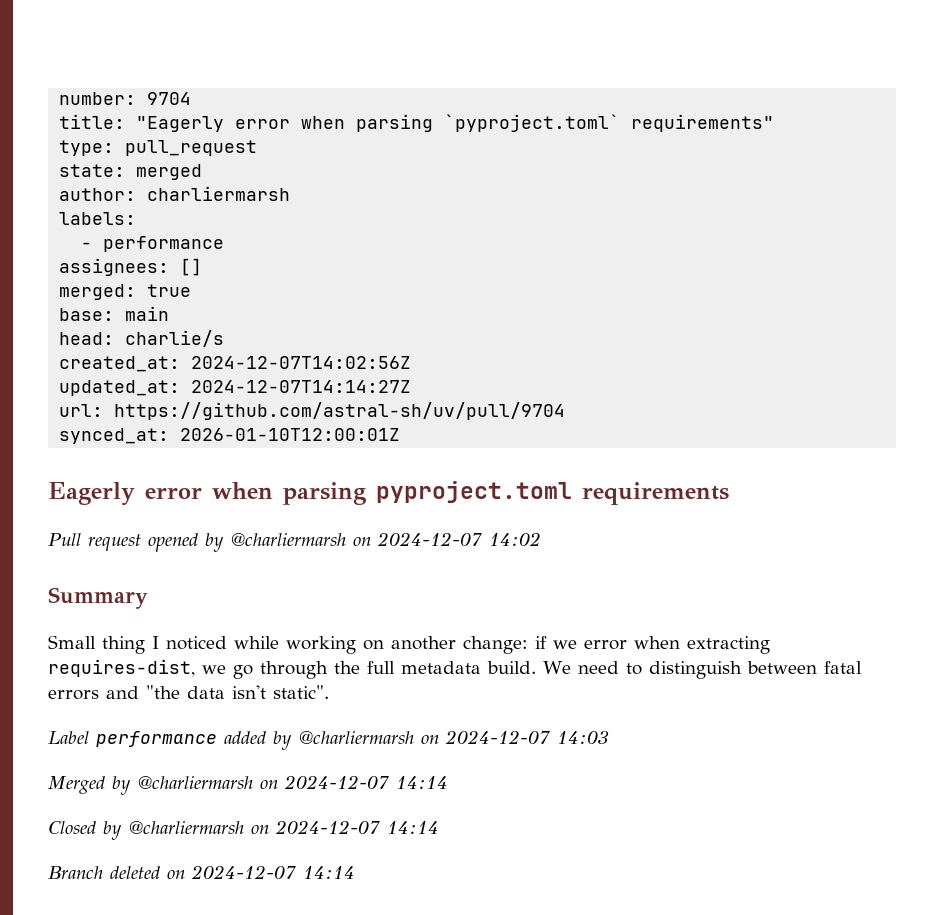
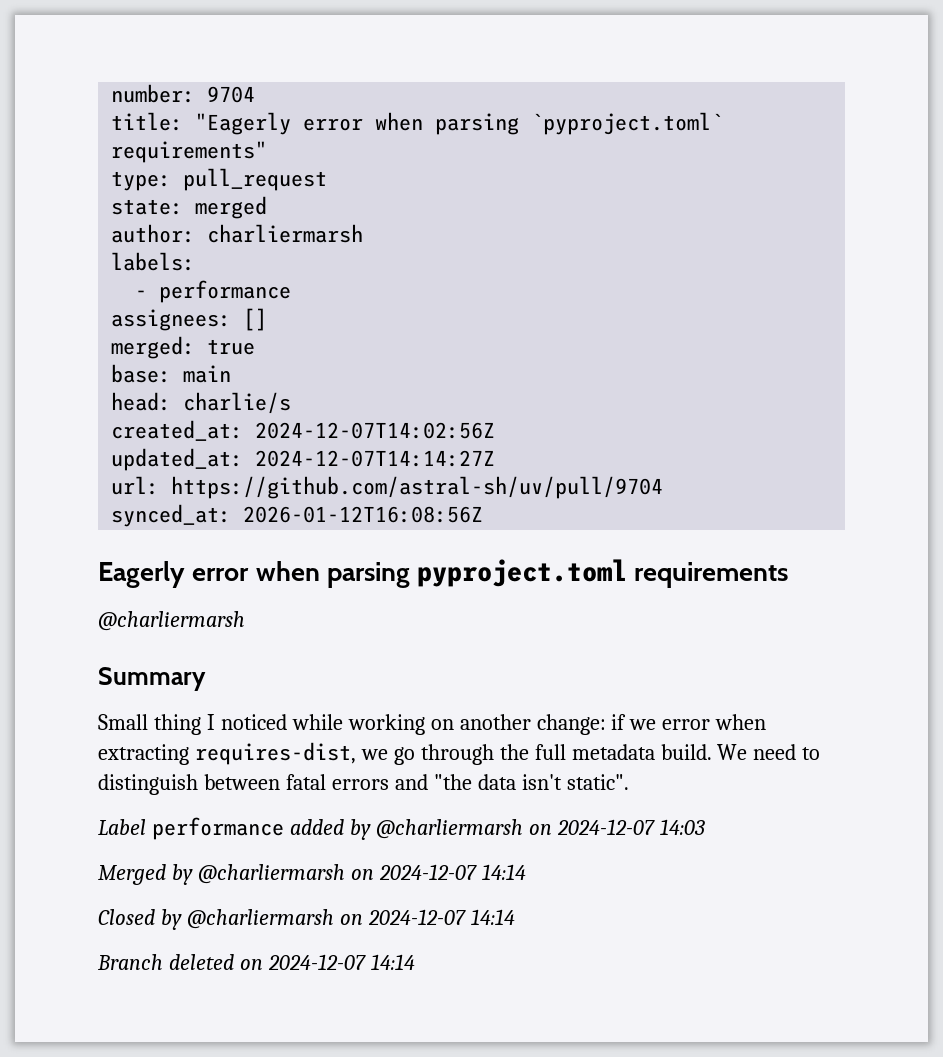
[180,428,401,441] 2026-01-10T12:00:01Z -> [243,506,484,523] 2026-01-12T16:08:56Z
[48,532,541,552] Pull request opened by @charliermarsh on 2024-12-07 14:02 -> [98,611,245,631] @charliermarsh

